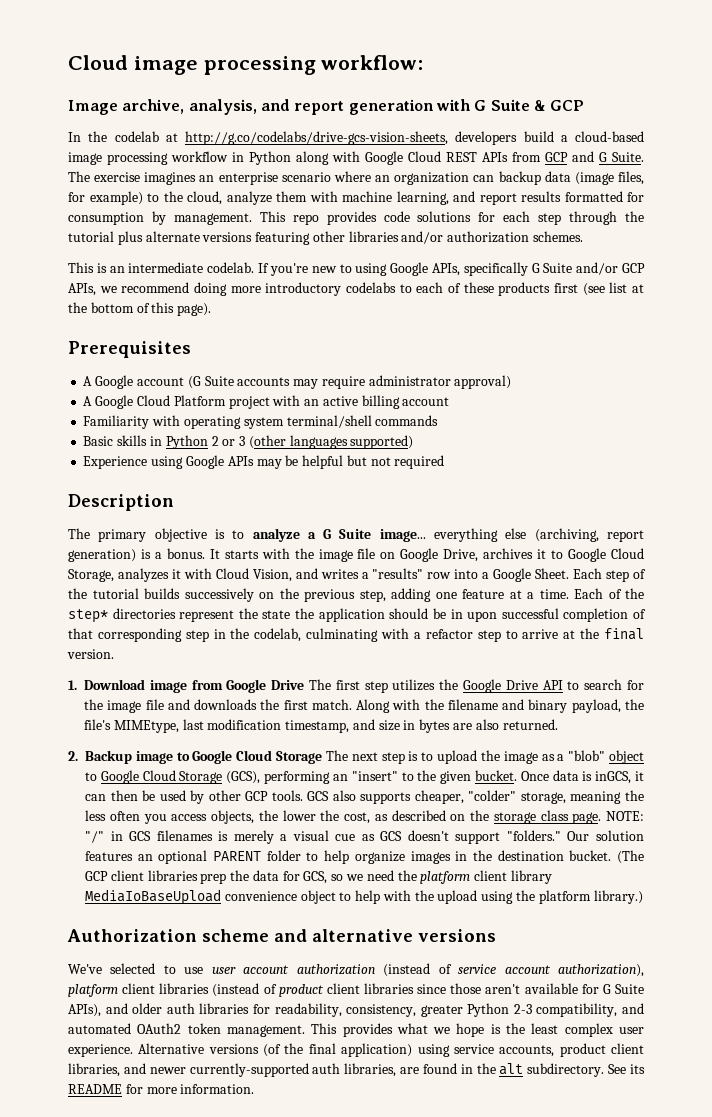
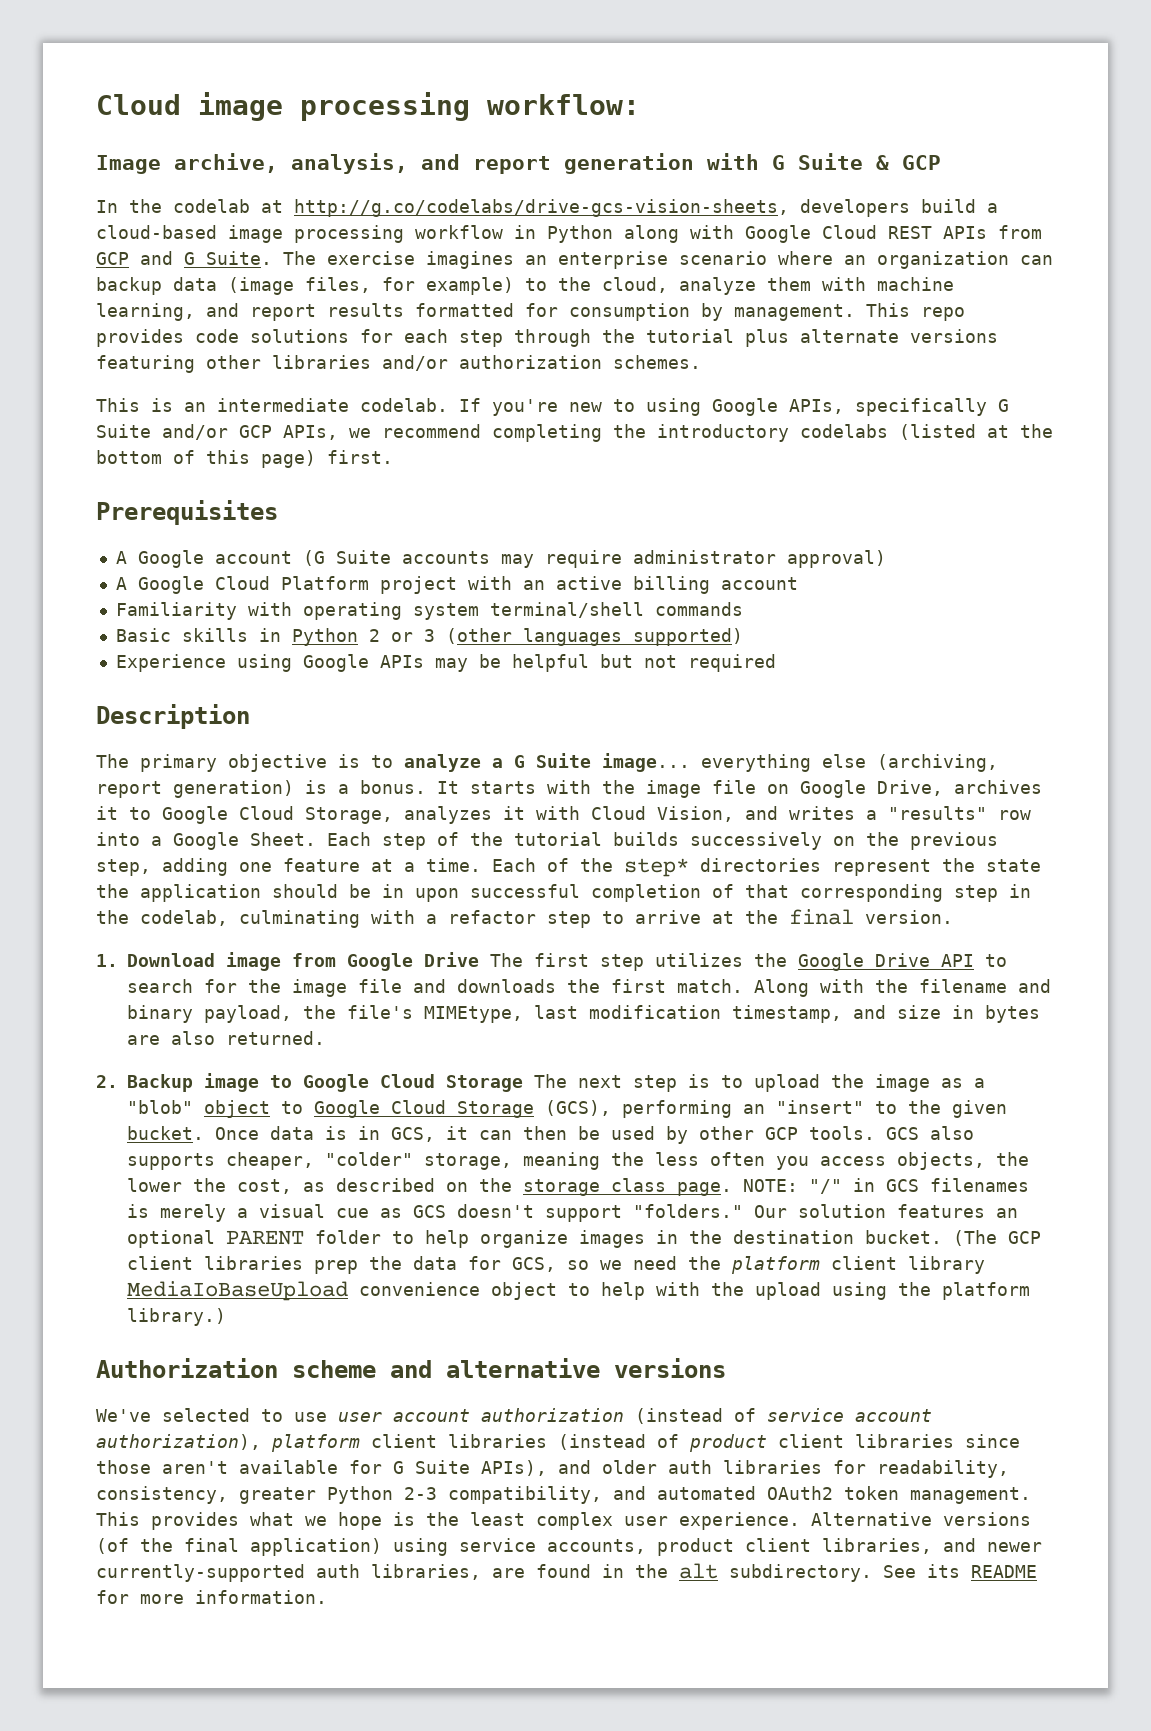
[194,282,628,296] doing more introductory codelabs to each of these products first (see list -> [492,424,976,442] completing the introductory codelabs (listed
[177,303,212,316] page). -> [261,450,393,468] page) first.
[595,771,632,784] inGCS, -> [358,1126,436,1142] in GCS,

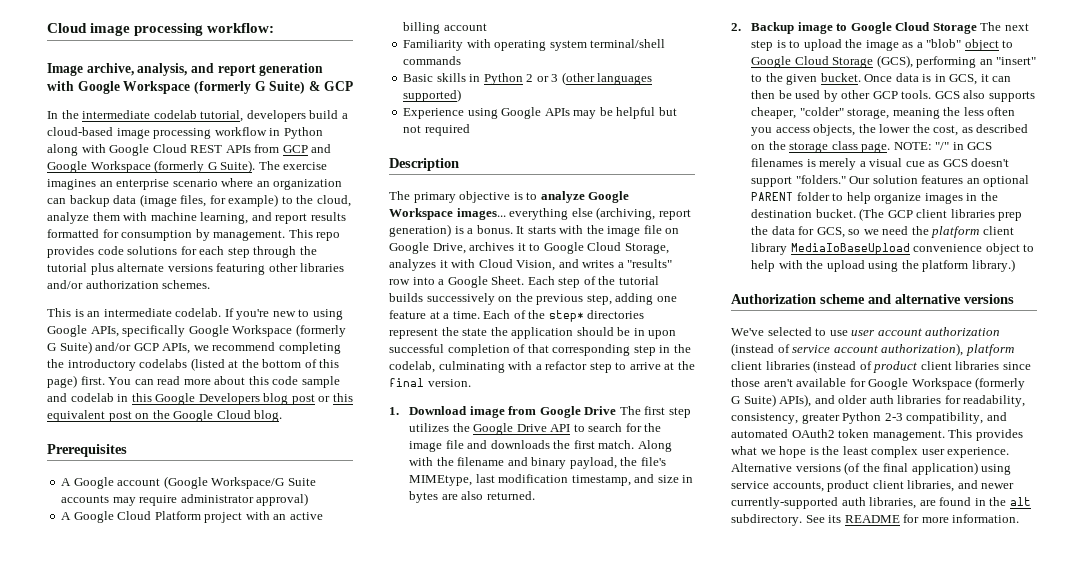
[772,153,863,170] G Suite -> [77,81,306,94] Google Workspace (formerly G Suite)
[173,199,789,217] codelab at http://g.co/codelabs/drive-gcs-vision-sheets, -> [82,110,244,122] intermediate codelab tutorial,
[184,251,272,265] G Suite. -> [47,160,256,173] Google Workspace (formerly G Suite).
[998,399,1009,412] [96,424,151,438] G Suite -> [188,324,346,337] [47,341,92,354] Google Workspace (formerly G Suite)
(393, 457) none -> [108,376,340,388] [47,393,353,405] [47,410,283,422] You can read more about this code sample and codelab in this Google Developers blog post or this equivalent post on the Google Cloud blog.
[302,550,325,566] (G -> [163,476,285,489] (Google Workspace/G
[492,753,690,772] a G Suite image... -> [588,191,630,203] [389,208,506,220] Google Workspace images...
[393,1460,470,1474] G Suite -> [868,377,1026,390] [731,394,776,407] Google Workspace (formerly G Suite)

